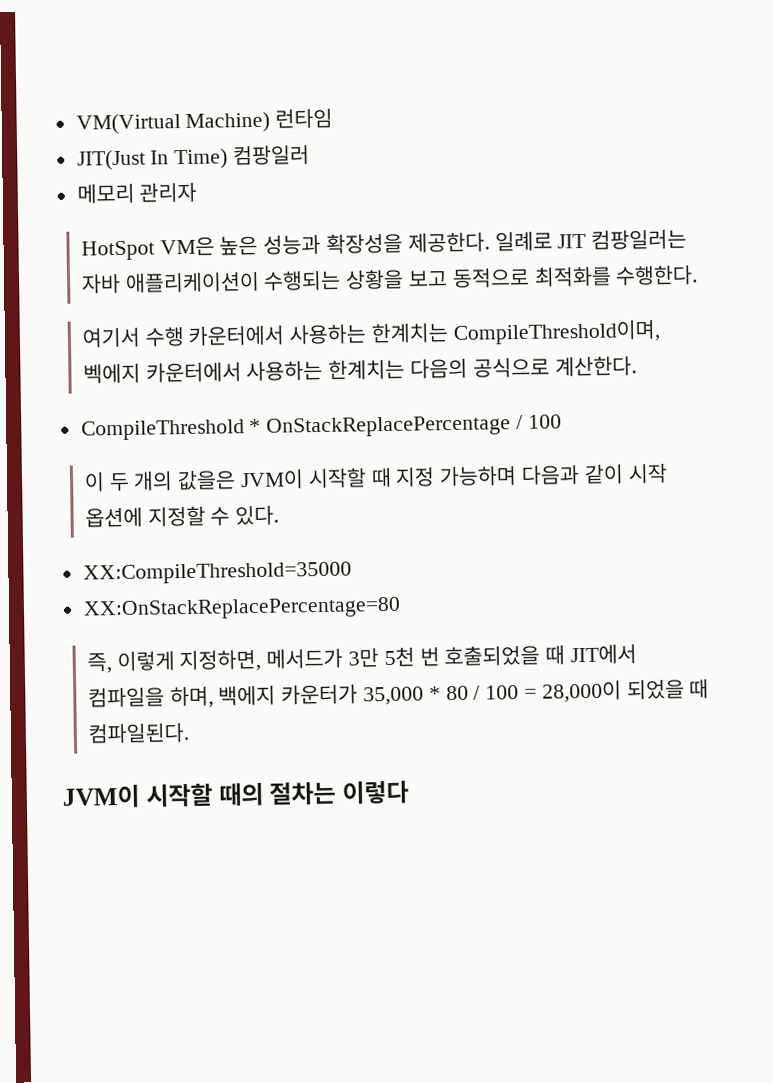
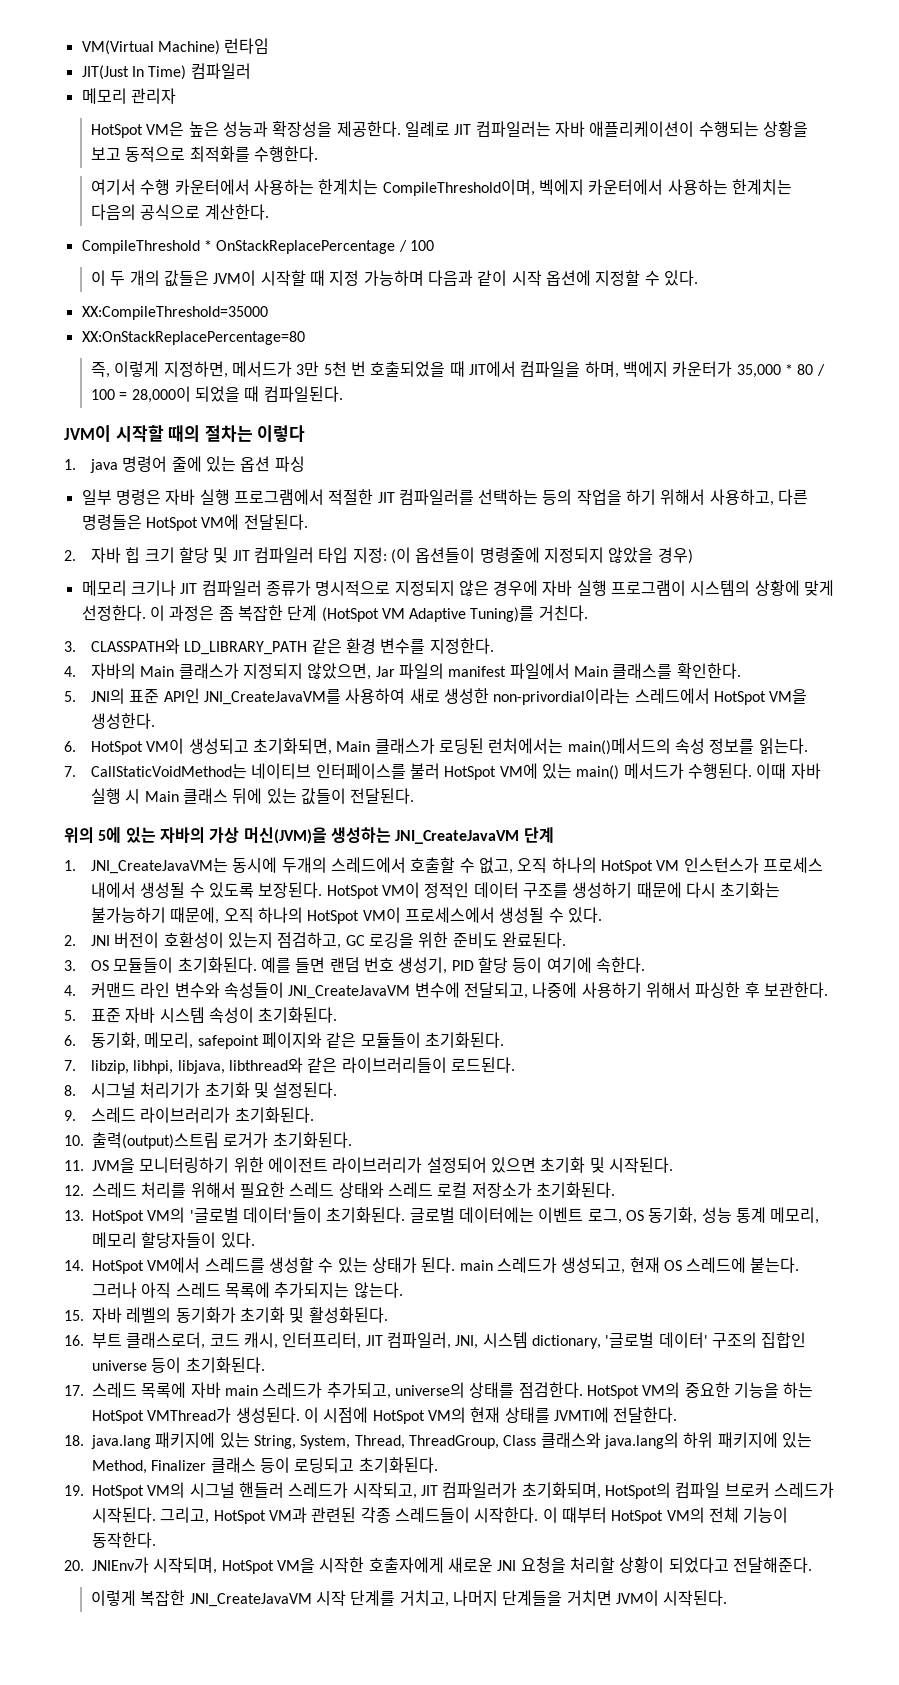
[233,145,311,166] 컴팡일러 -> [190,63,251,79] 컴파일러
[591,229,688,250] 컴팡일러는 -> [475,121,551,137] 컴파일러는
[177,470,237,491] 값을은 -> [164,270,210,287] 값들은
(409, 792) none -> [64,456,305,473] [81,489,809,506] [81,514,308,531] [64,547,693,564] [81,580,835,596] [81,605,588,622] [64,638,494,655] [64,663,741,680] [64,688,808,705] [91,713,156,729] [64,738,808,755] [64,763,821,780] [91,788,415,805] [64,827,554,844] [64,857,823,874] [91,882,781,899] [91,907,602,924] [64,932,566,949] [64,957,645,974] [64,982,828,999] [64,1007,338,1023] [64,1032,505,1049] [64,1057,516,1074] [64,1082,338,1098] [64,1107,314,1123] [64,1132,352,1149] [64,1157,673,1173] [64,1182,615,1198] [64,1207,820,1224] [92,1232,255,1248] [64,1257,800,1274] [92,1282,403,1298] [64,1307,388,1323] [64,1332,807,1349] [92,1357,265,1373] [64,1382,814,1399] [92,1407,678,1424] [64,1432,812,1449] [92,1457,438,1474] [64,1482,834,1499] [92,1507,789,1524] [92,1532,156,1548] [64,1557,812,1574] [91,1590,728,1607] // 1. java 명령어 줄에 있는 옵션 파싱 // 일부 명령은 자바 실행 프로그램에서 적절한 JIT 컴파일러를 선택하는 등의 작업을 하기 위해서 사용하고, 다른 명령들은 HotSpot VM에 전달된다. // 2. 자바 힙 크기 할당 및 JIT 컴파일러 타입 지정: (이 옵션들이 명령줄에 지정되지 않았을 경우) // 메모리 크기나 JIT 컴파일러 종류가 명시적으로 지정되지 않은 경우에 자바 실행 프로그램이 시스템의 상황에 맞게 선정한다. 이 과정은 좀 복잡한 단계 (HotSpot VM Adaptive Tuning)를 거친다. // 3. CLASSPATH와 LD_LIBRARY_PATH 같은 환경 변수를 지정한다. // 4. 자바의 Main 클래스가 지정되지 않았으면, Jar 파일의 manifest 파일에서 Main 클래스를 확인한다. // 5. JNI의 표준 API인 JNI_CreateJavaVM를 사용하여 새로 생성한 non-privordial이라는 스레드에서 HotSpot VM을 생성한다. // 6. HotSpot VM이 생성되고 초기화되면, Main 클래스가 로딩된 런처에서는 main()메서드의 속성 정보를 읽는다. // 7. CallStaticVoidMethod는 네이티브 인터페이스를 불러 HotSpot VM에 있는 main() 메서드가 수행된다. 이때 자바 실행 시 Main 클래스 뒤에 있는 값들이 전달된다. // 위의 5에 있는 자바의 가상 머신(JVM)을 생성하는 JNI_CreateJavaVM 단계 // 1. JNI_CreateJavaVM는 동시에 두개의 스레드에서 호출할 수 없고, 오직 하나의 HotSpot VM 인스턴스가 프로세스 내에서 생성될 수 있도록 보장된다. HotSpot VM이 정적인 데이터 구조를 생성하기 때문에 다시 초기화는 불가능하기 때문에, 오직 하나의 HotSpot VM이 프로세스에서 생성될 수 있다. // 2. JNI 버전이 호환성이 있는지 점검하고, GC 로깅을 위한 준비도 완료된다. // 3. OS 모듈들이 초기화된다. 예를 들면 랜덤 번호 생성기, PID 할당 등이 여기에 속한다. // 4. 커맨드 라인 변수와 속성들이 JNI_CreateJavaVM 변수에 전달되고, 나중에 사용하기 위해서 파싱한 후 보관한다. // 5. 표준 자바 시스템 속성이 초기화된다. // 6. 동기화, 메모리, safepoint 페이지와 같은 모듈들이 초기화된다. // 7. libzip, libhpi, libjava, libthread와 같은 라이브러리들이 로드된다. // 8. 시그널 처리기가 초기화 및 설정된다. // 9. 스레드 라이브러리가 초기화된다. // 10. 출력(output)스트림 로거가 초기화된다. // 11. JVM을 모니터링하기 위한 에이전트 라이브러리가 설정되어 있으면 초기화 및 시작된다. // 12. 스레드 처리를 위해서 필요한 스레드 상태와 스레드 로컬 저장소가 초기화된다. // 13. HotSpot VM의 '글로벌 데이터'들이 초기화된다. 글로벌 데이터에는 이벤트 로그, OS 동기화, 성능 통계 메모리, 메모리 할당자들이 있다. // 14. HotSpot VM에서 스레드를 생성할 수 있는 상태가 된다. main 스레드가 생성되고, 현재 OS 스레드에 붙는다. 그러나 아직 스레드 목록에 추가되지는 않는다. // 15. 자바 레벨의 동기화가 초기화 및 활성화된다. // 16. 부트 클래스로더, 코드 캐시, 인터프리터, JIT 컴파일러, JNI, 시스템 dictionary, '글로벌 데이터' 구조의 집합인 universe 등이 초기화된다. // 17. 스레드 목록에 자바 main 스레드가 추가되고, universe의 상태를 점검한다. HotSpot VM의 중요한 기능을 하는 HotSpot VMThread가 생성된다. 이 시점에 HotSpot VM의 현재 상태를 JVMTI에 전달한다. // 18. java.lang 패키지에 있는 String, System, Thread, ThreadGroup, Class 클래스와 java.lang의 하위 패키지에 있는 Method, Finalizer 클래스 등이 로딩되고 초기화된다. // 19. HotSpot VM의 시그널 핸들러 스레드가 시작되고, JIT 컴파일러가 초기화되며, HotSpot의 컴파일 브로커 스레드가 시작된다. 그리고, HotSpot VM과 관련된 각종 스레드들이 시작한다. 이 때부터 HotSpot VM의 전체 기능이 동작한다. // 20. JNIEnv가 시작되며, HotSpot VM을 시작한 호출자에게 새로운 JNI 요청을 처리할 상황이 되었다고 전달해준다. // 이렇게 복잡한 JNI_CreateJavaVM 시작 단계를 거치고, 나머지 단계들을 거치면 JVM이 시작된다.

